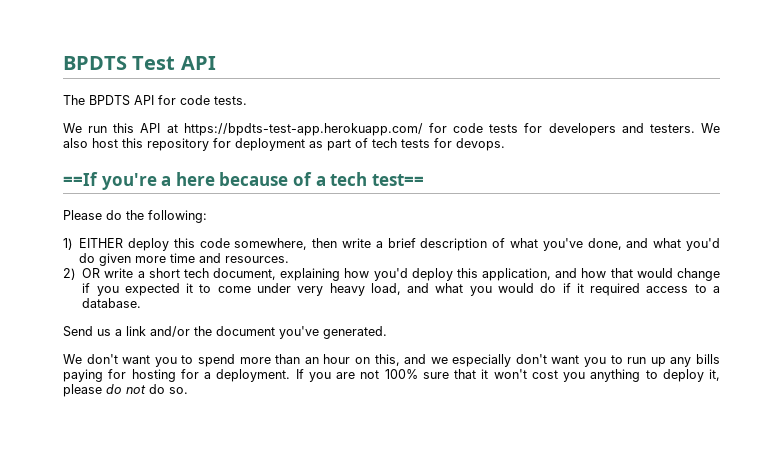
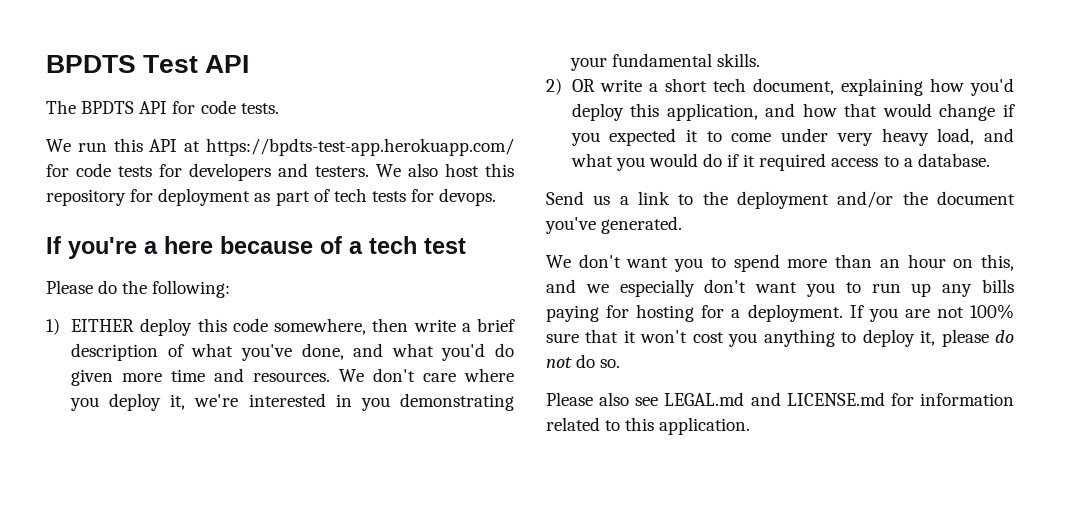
[63,172,98,186] ==If -> [46,236,61,254] If
[371,174,424,186] test== -> [424,238,466,254] test
(290, 259) none -> [339,368,514,382] [70,393,515,411] [570,53,761,71] We don't care where you deploy it, we're interested in you demonstrating your fundamental skills.
(146, 331) none -> [678,191,829,209] to the deployment
(188, 390) none -> [546,392,1014,406] [546,417,751,435] // Please also see LEGAL.md and LICENSE.md for information related to this application.

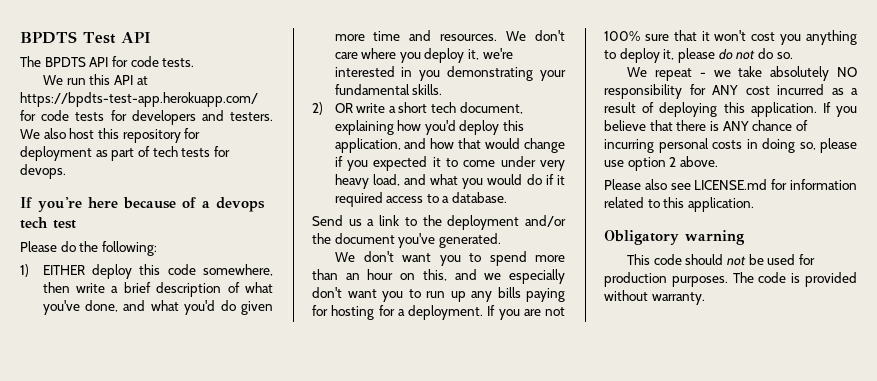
[144,241,158,254] a -> (82, 204) none
(363, 247) none -> [216,197,265,212] devops
(621, 363) none -> [627,66,857,81] [604,84,858,99] [604,102,857,117] [604,120,808,131] [604,138,857,153] [604,156,718,171] // We repeat - we take absolutely NO responsibility for ANY cost incurred as a result of deploying this application. If you believe that there is ANY chance of incurring personal costs in doing so, please use option 2 above.
[664,392,781,406] LEGAL.md and -> (691, 186) none
(751, 426) none -> [604,230,745,245] [627,254,816,266] [604,272,857,287] [604,290,705,305] // Obligatory warning // This code should not be used for production purposes. The code is provided without warranty.

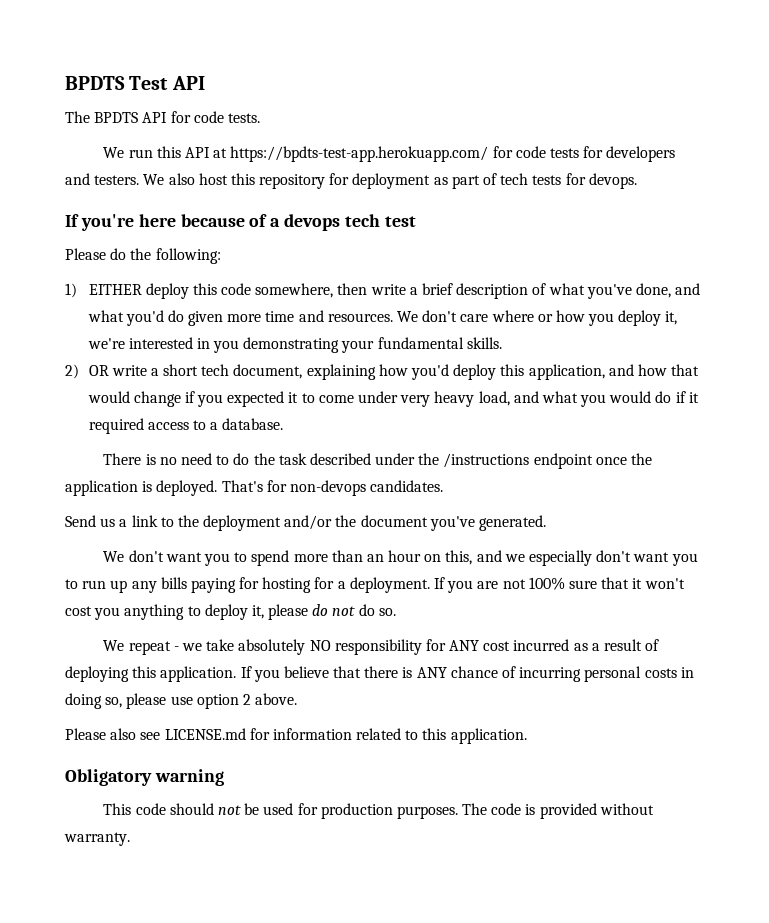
(397, 53) none -> [537,310,585,322] or how
(508, 197) none -> [103,453,653,469] [65,480,444,496] // There is no need to do the task described under the /instructions endpoint once the application is deployed. That's for non-devops candidates.

